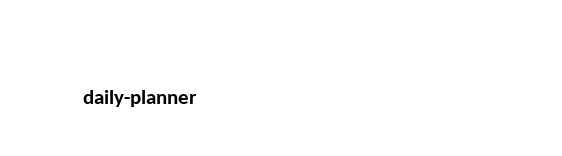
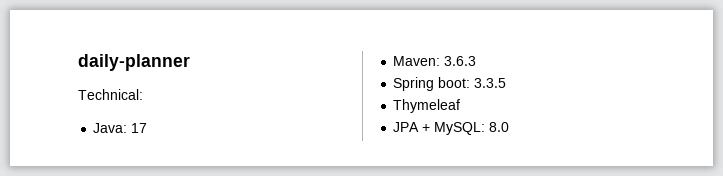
(197, 98) none -> [78,89,143,100] [93,123,148,133] [393,56,477,66] [393,77,507,91] [393,99,461,113] [393,122,510,135] // Technical: // Java: 17 // Maven: 3.6.3 // Spring boot: 3.3.5 // Thymeleaf // JPA + MySQL: 8.0

